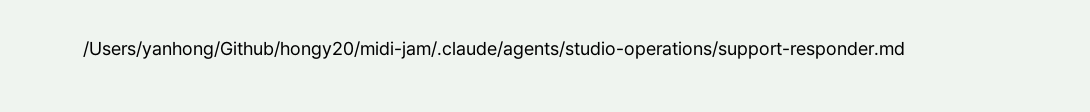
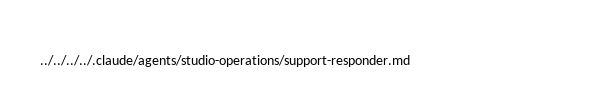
[83,41,905,59] /Users/yanhong/Github/hongy20/midi-jam/.claude/agents/studio-operations/support-responder.md -> [40,55,410,67] ../../../../.claude/agents/studio-operations/support-responder.md

